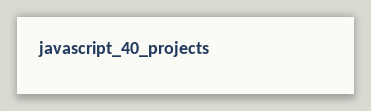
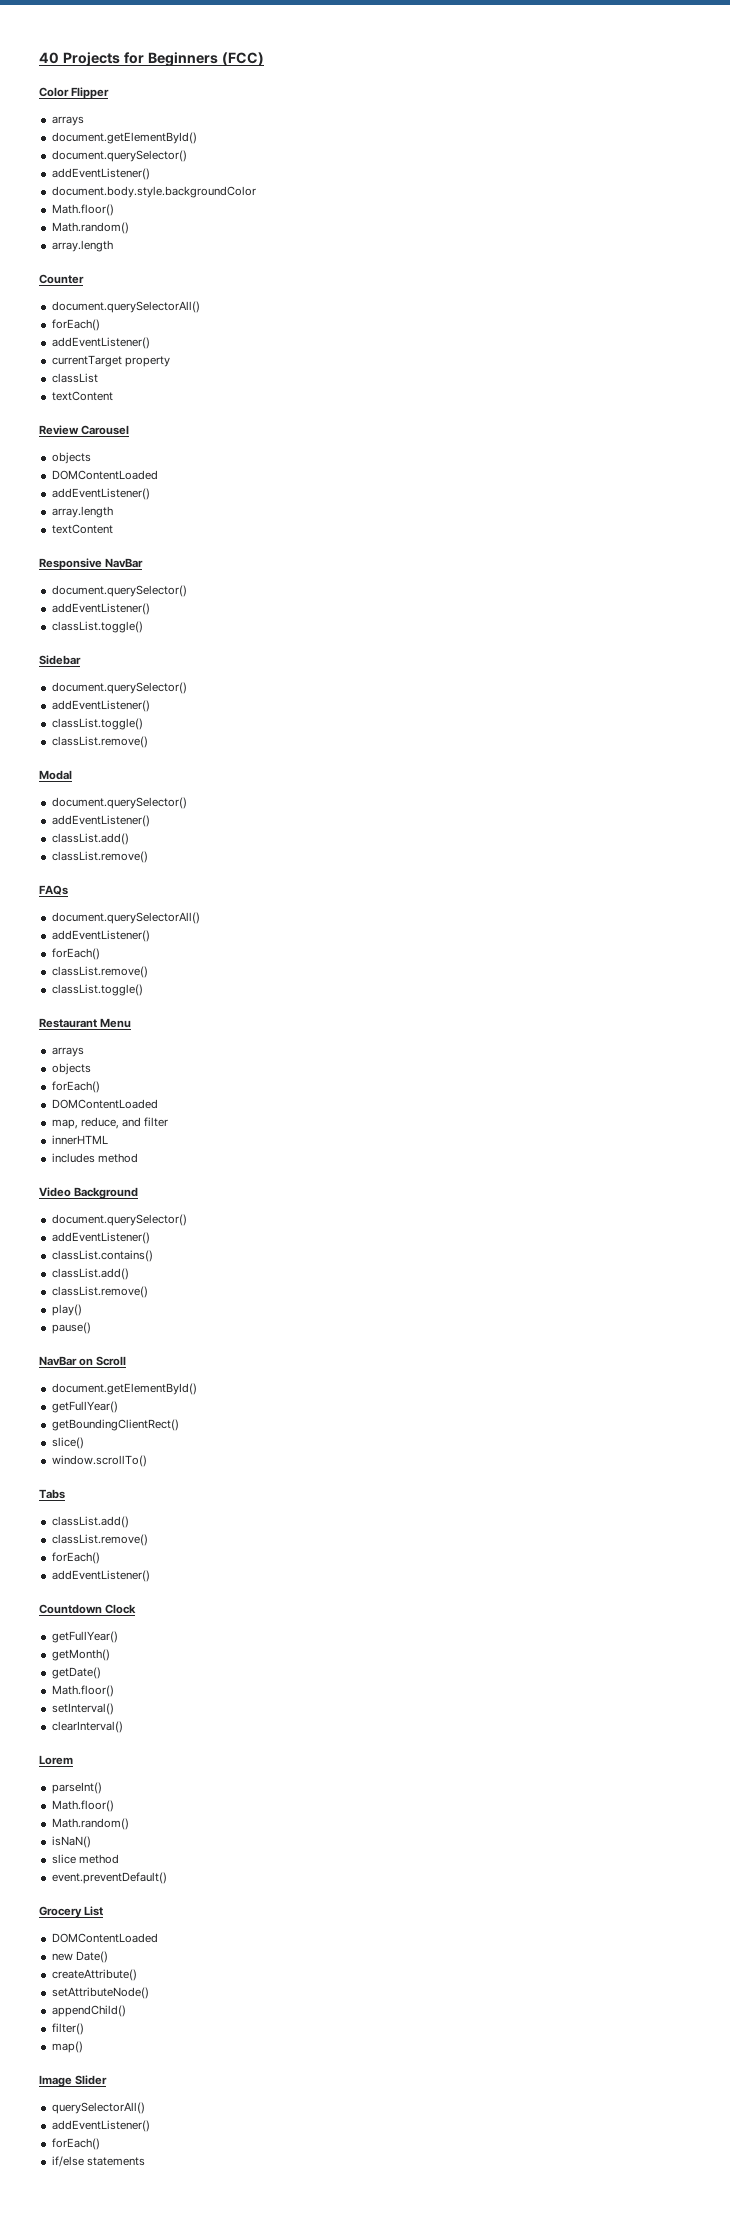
[38,41,209,57] javascript_40_projects -> [39,52,264,67] [39,87,110,99] [51,116,84,126] [51,132,197,144] [51,150,187,162] [51,168,150,180] [51,186,256,198] [51,204,114,216] [51,222,129,234] [51,240,113,252] [39,274,84,284] [51,301,200,313] [51,319,100,331] [51,337,150,349] [51,355,170,367] [51,373,98,383] [51,391,113,401] [39,425,130,435] [51,452,91,464] [51,470,158,480] [51,488,150,500] [51,506,113,518] [51,524,113,534] [39,558,144,570] [51,585,187,597] [51,603,150,615] [51,621,143,633] [39,655,81,665] [51,682,187,694] [51,700,150,712] [51,718,143,730] [51,736,148,748] [39,770,72,780] [51,797,187,809] [51,815,150,827] [51,833,129,845] [51,851,148,863] [39,885,68,895] [51,912,200,924] [51,930,150,942] [51,948,100,960] [51,966,148,978] [51,984,143,996] [39,1018,132,1028] [51,1047,84,1057] [51,1063,91,1075] [51,1081,100,1093] [51,1099,158,1109] [51,1117,168,1129] [51,1135,108,1145] [51,1153,138,1163] [39,1187,139,1199] [51,1214,187,1226] [51,1232,150,1244] [51,1250,153,1262] [51,1268,129,1280] [51,1286,148,1298] [51,1304,82,1316] [51,1322,91,1334] [39,1356,127,1366] [51,1383,197,1395] [51,1401,118,1413] [51,1419,179,1431] [51,1437,84,1449] [51,1455,147,1467] [39,1489,65,1499] [51,1516,129,1528] [51,1534,148,1546] [51,1552,100,1564] [51,1570,150,1582] [39,1604,137,1614] [51,1631,118,1643] [51,1649,110,1661] [51,1667,101,1679] [51,1685,114,1697] [51,1703,114,1715] [51,1721,123,1733] [39,1755,73,1765] [51,1782,102,1794] [51,1800,114,1812] [51,1818,129,1830] [51,1836,91,1848] [51,1854,119,1864] [51,1872,167,1884] [39,1906,104,1918] [51,1933,158,1943] [51,1951,108,1963] [51,1969,137,1981] [51,1987,149,1999] [51,2005,126,2017] [51,2023,84,2035] [51,2041,83,2053] [39,2075,108,2087] [51,2102,145,2114] [51,2120,150,2132] [51,2138,100,2150] [51,2156,145,2167] 40 Projects for Beginners (FCC) // Color Flipper // arrays // document.getElementById() // document.querySelector() // addEventListener() // document.body.style.backgroundColor // Math.floor() // Math.random() // array.length // Counter // document.querySelectorAll() // forEach() // addEventListener() // currentTarget property // classList // textContent // Review Carousel // objects // DOMContentLoaded // addEventListener() // array.length // textContent // Responsive NavBar // document.querySelector() // addEventListener() // classList.toggle() // Sidebar // document.querySelector() // addEventListener() // classList.toggle() // classList.remove() // Modal // document.querySelector() // addEventListener() // classList.add() // classList.remove() // FAQs // document.querySelectorAll() // addEventListener() // forEach() // classList.remove() // classList.toggle() // Restaurant Menu // arrays // objects // forEach() // DOMContentLoaded // map, reduce, and filter // innerHTML // includes method // Video Background // document.querySelector() // addEventListener() // classList.contains() // classList.add() // classList.remove() // play() // pause() // NavBar on Scroll // document.getElementById() // getFullYear() // getBoundingClientRect() // slice() // window.scrollTo() // Tabs // classList.add() // classList.remove() // forEach() // addEventListener() // Countdown Clock // getFullYear() // getMonth() // getDate() // Math.floor() // setInterval() // clearInterval() // Lorem // parseInt() // Math.floor() // Math.random() // isNaN() // slice method // event.preventDefault() // Grocery List // DOMContentLoaded // new Date() // createAttribute() // setAttributeNode() // appendChild() // filter() // map() // Image Slider // querySelectorAll() // addEventListener() // forEach() // if/else statements

